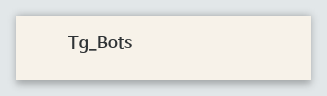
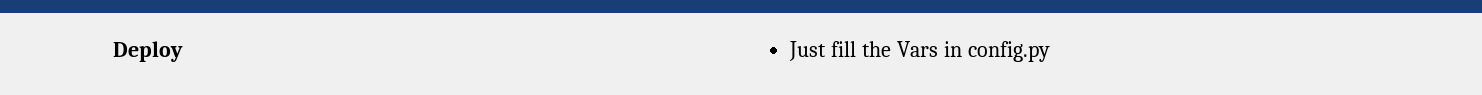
[68,36,132,53] Tg_Bots -> [113,41,183,62] [789,41,1050,62] Deploy // Just fill the Vars in config.py

